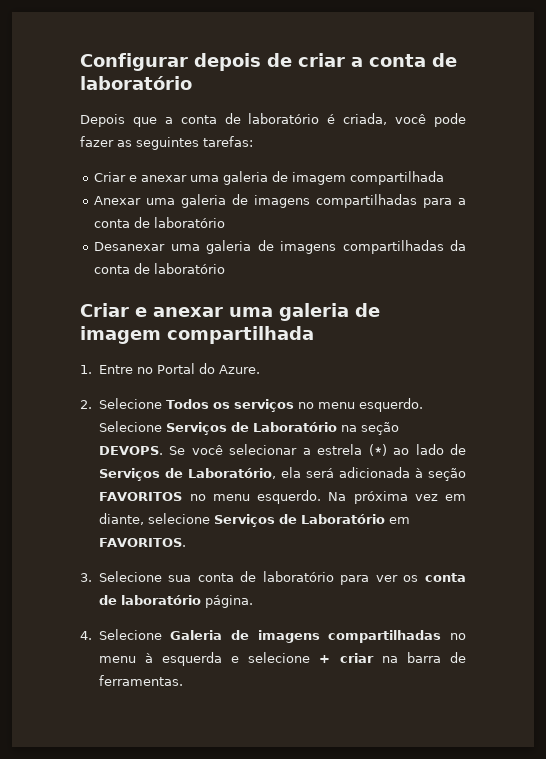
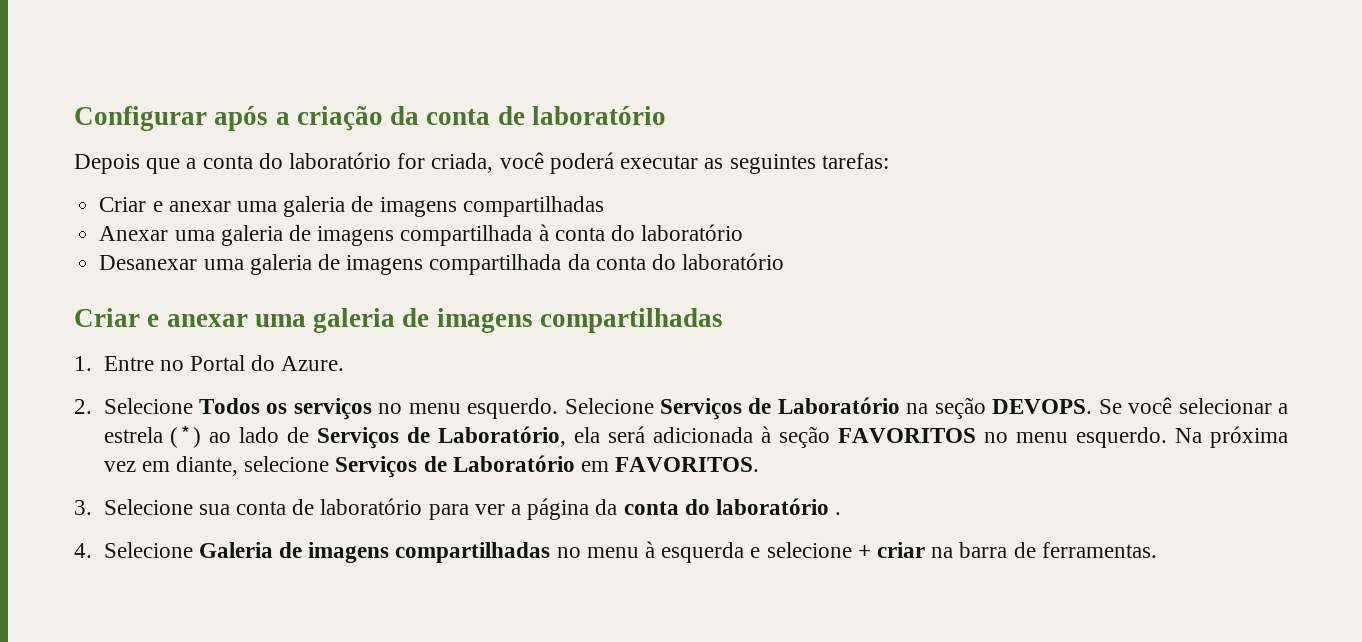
[194,53,363,71] depois de criar a -> [214,106,420,131] após a criação da
[224,113,467,127] [80,136,114,147] de laboratório é criada, você pode fazer -> [258,152,699,174] do laboratório for criada, você poderá executar
[292,171,445,185] imagem compartilhada -> [379,196,604,217] imagens compartilhadas
[316,194,466,208] [94,217,151,228] compartilhadas para a conta de -> [400,224,635,246] compartilhada à conta do
[342,240,466,254] [94,263,151,274] compartilhadas da conta de -> [429,254,676,275] compartilhada da conta do
[80,326,314,344] imagem compartilhada -> [436,308,724,333] imagens compartilhadas
[403,573,466,582] [98,595,253,608] os conta de laboratório página. -> [510,498,842,520] a página da conta do laboratório .

